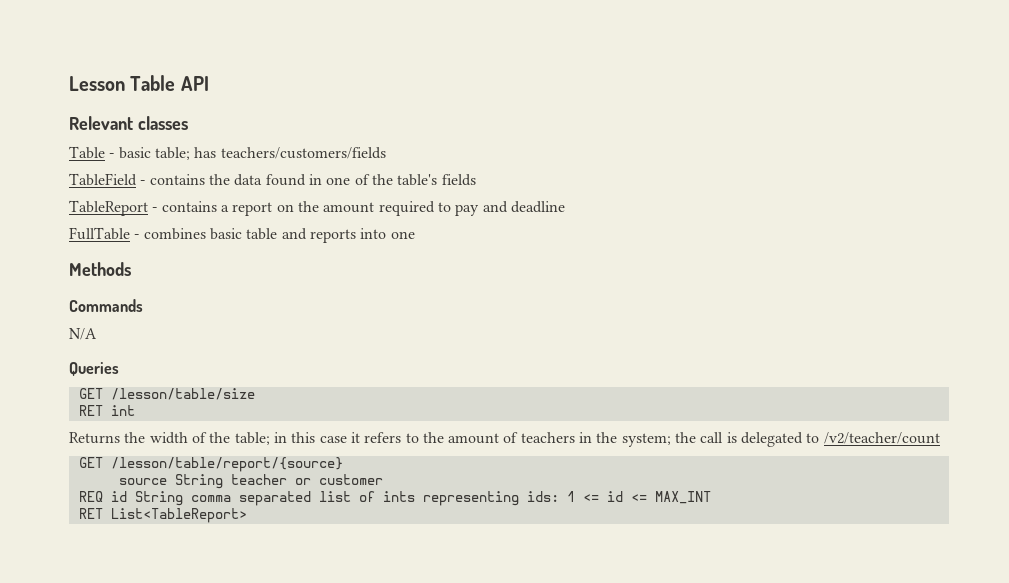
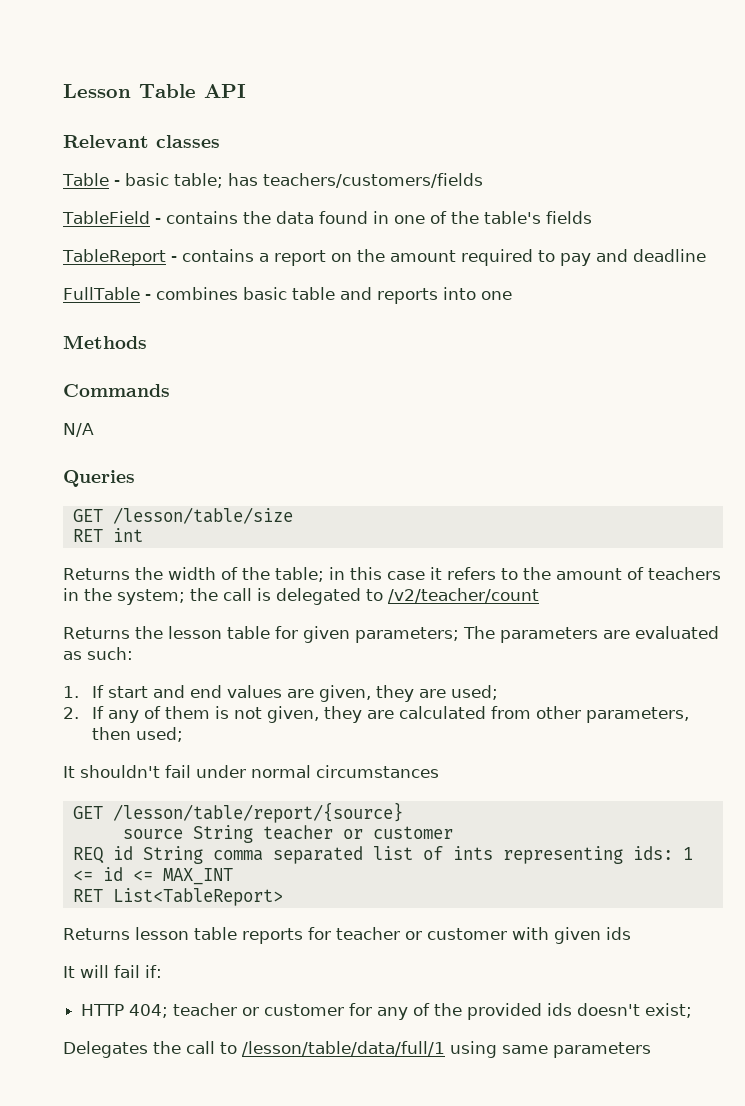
(940, 438) none -> [63,626,719,643] [63,647,133,660] [63,685,498,702] [63,706,689,723] [91,727,183,742] [63,765,439,778] // Returns the lesson table for given parameters; The parameters are evaluated as such: // 1. If start and end values are given, they are used; // 2. If any of them is not given, they are calculated from other parameters, then used; // It shouldn't fail under normal circumstances
(247, 515) none -> [63,927,631,944] [63,965,162,978] [81,1003,693,1020] [63,1041,651,1058] // Returns lesson table reports for teacher or customer with given ids // It will fail if: // HTTP 404; teacher or customer for any of the provided ids doesn't exist; // Delegates the call to /lesson/table/data/full/1 using same parameters

